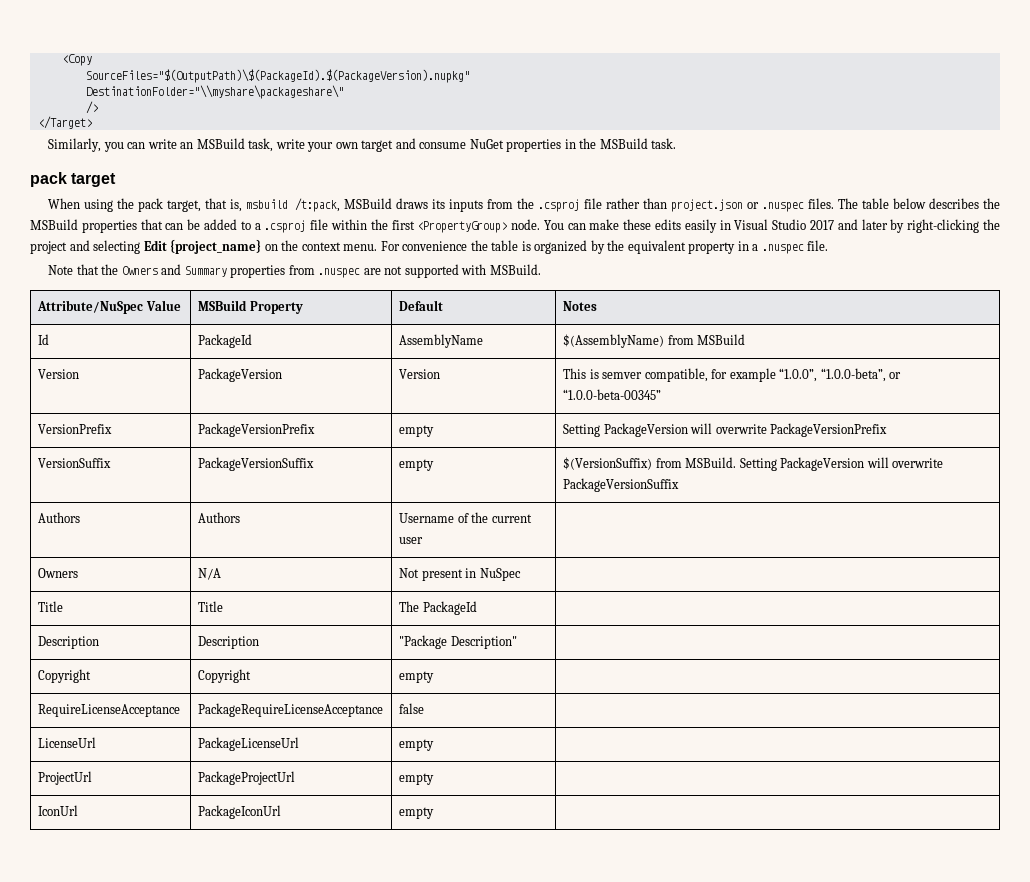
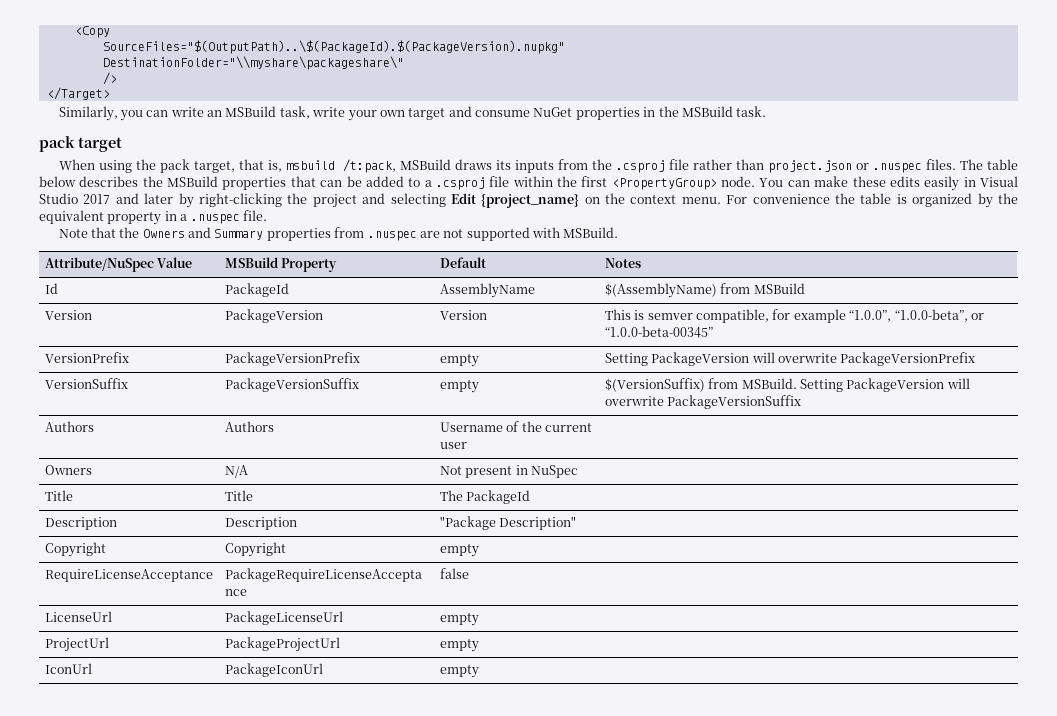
[85,69,470,83] SourceFiles="$(OutputPath)\$(PackageId).$(PackageVersion).nupkg" -> [102,40,565,54] SourceFiles="$(OutputPath)..\$(PackageId).$(PackageVersion).nupkg"

